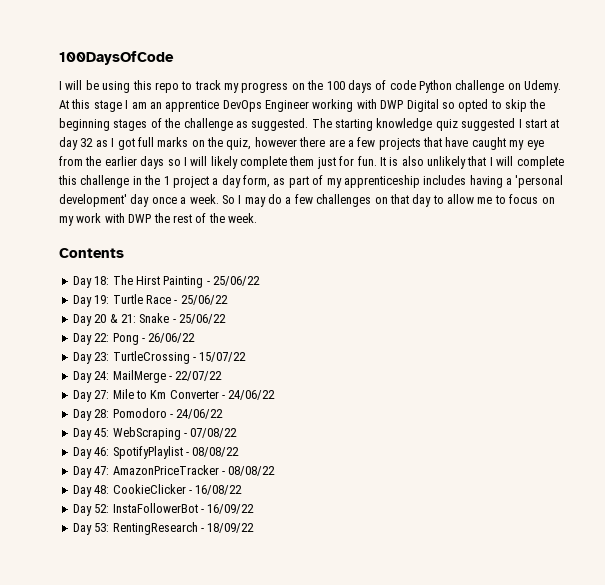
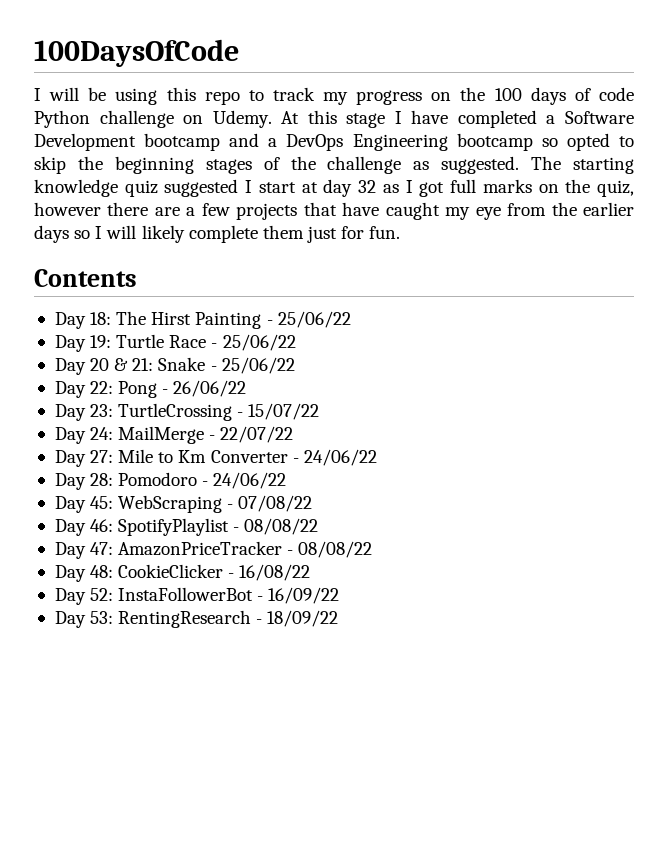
[131,99,439,112] am an apprentice DevOps Engineer working with DWP Digital -> [411,110,635,128] [34,133,533,151] have completed a Software Development bootcamp and a DevOps Engineering bootcamp
[379,156,564,169] [58,175,564,188] [59,194,555,207] [59,213,257,226] It is also unlikely that I will complete this challenge in the 1 project a day form, as part of my apprenticeship includes having a 'personal development' day once a week. So I may do a few challenges on that day to allow me to focus on my work with DWP the rest of the week. -> (401, 232) none

